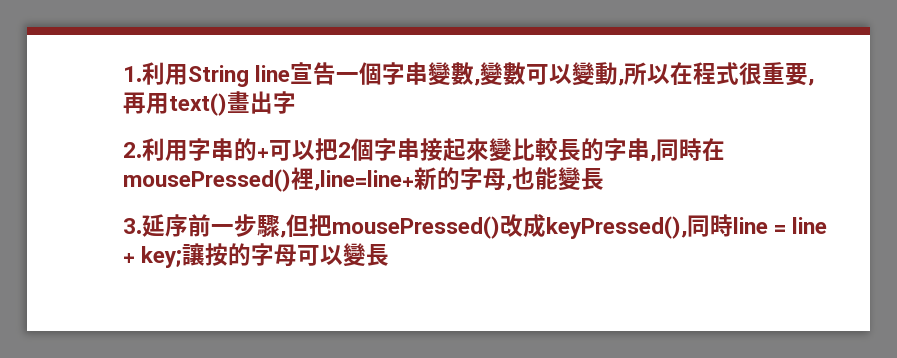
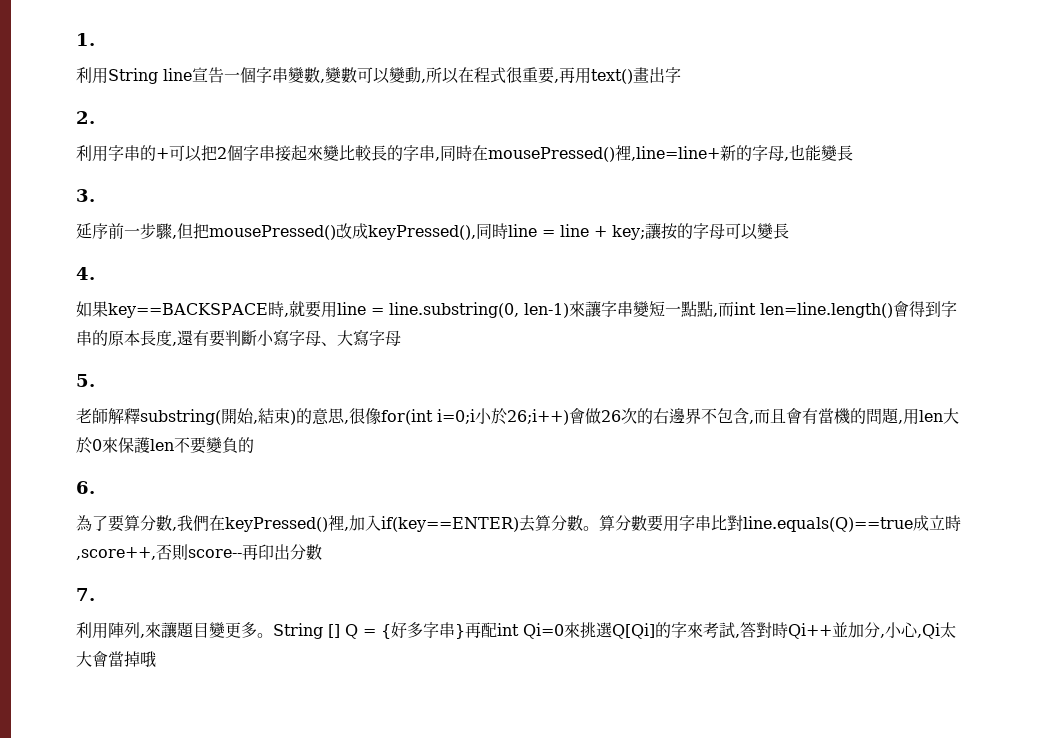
(142, 74) none -> (95, 39) //
(142, 150) none -> (95, 117) //
(142, 226) none -> (95, 195) //
(390, 255) none -> [76,267,95,280] [76,301,957,318] [76,329,401,347] [76,374,95,387] [76,408,959,425] [76,437,254,454] [76,481,95,494] [76,515,961,532] [76,544,322,561] [76,588,95,601] [76,622,956,639] [76,651,157,668] // 4. // 如果key==BACKSPACE時,就要用line = line.substring(0, len-1)來讓字串變短一點點,而int len=line.length()會得到字串的原本長度,還有要判斷小寫字母、大寫字母 // 5. // 老師解釋substring(開始,結束)的意思,很像for(int i=0;i小於26;i++)會做26次的右邊界不包含,而且會有當機的問題,用len大於0來保護len不要變負的 // 6. // 為了要算分數,我們在keyPressed()裡,加入if(key==ENTER)去算分數。算分數要用字串比對line.equals(Q)==true成立時,score++,否則score--再印出分數 // 7. // 利用陣列,來讓題目變更多。String [] Q = {好多字串}再配int Qi=0來挑選Q[Qi]的字來考試,答對時Qi++並加分,小心,Qi太大會當掉哦

